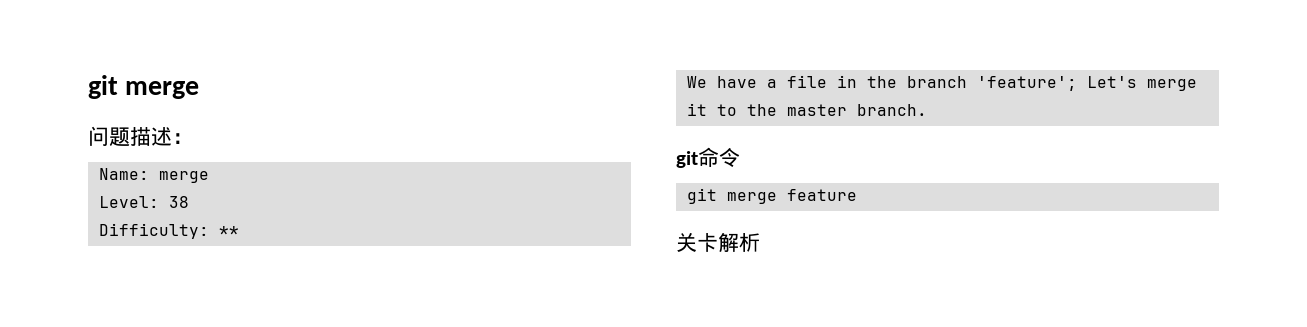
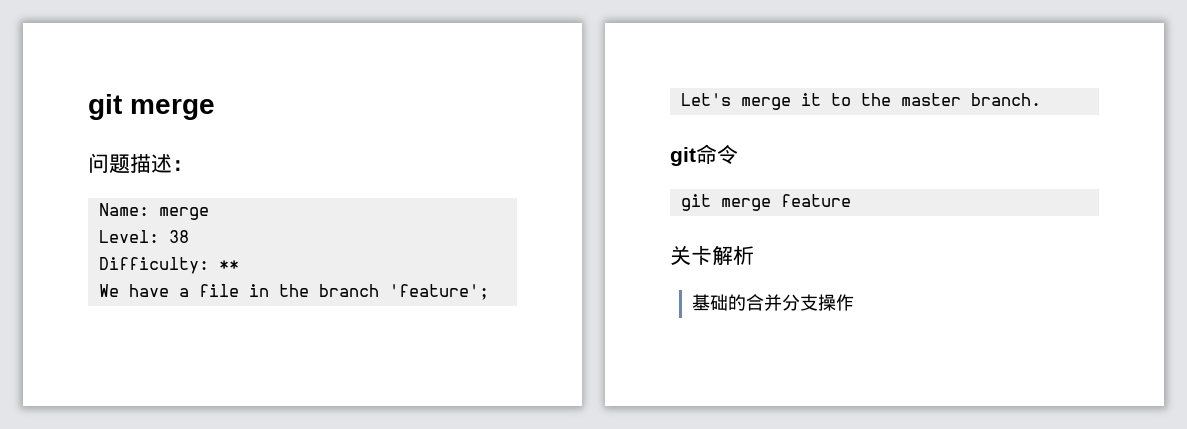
(760, 242) none -> [691,294,854,311] // 基础的合并分支操作

